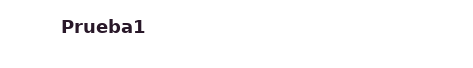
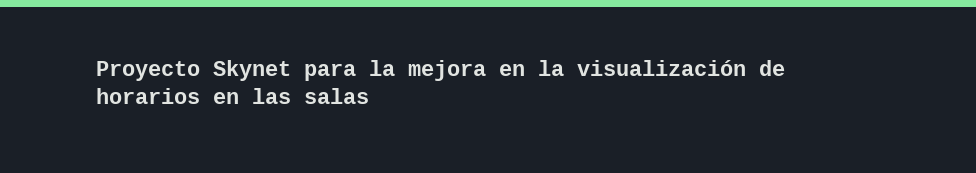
[61,19,146,33] Prueba1 -> [96,60,785,81] [96,88,369,104] Proyecto Skynet para la mejora en la visualización de horarios en las salas

